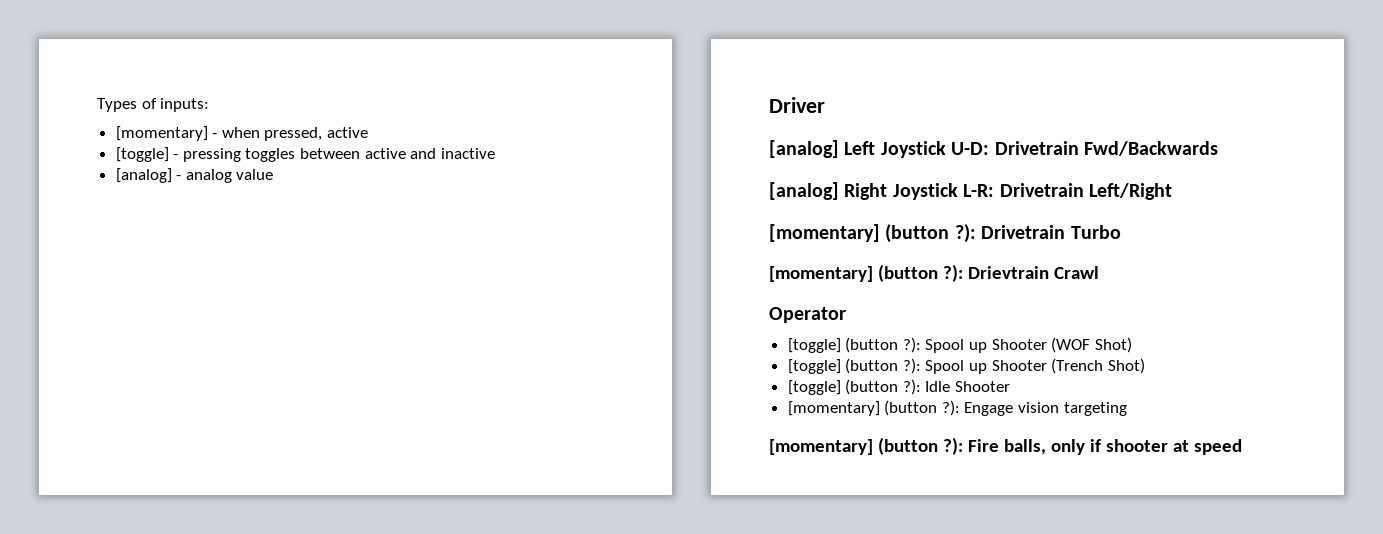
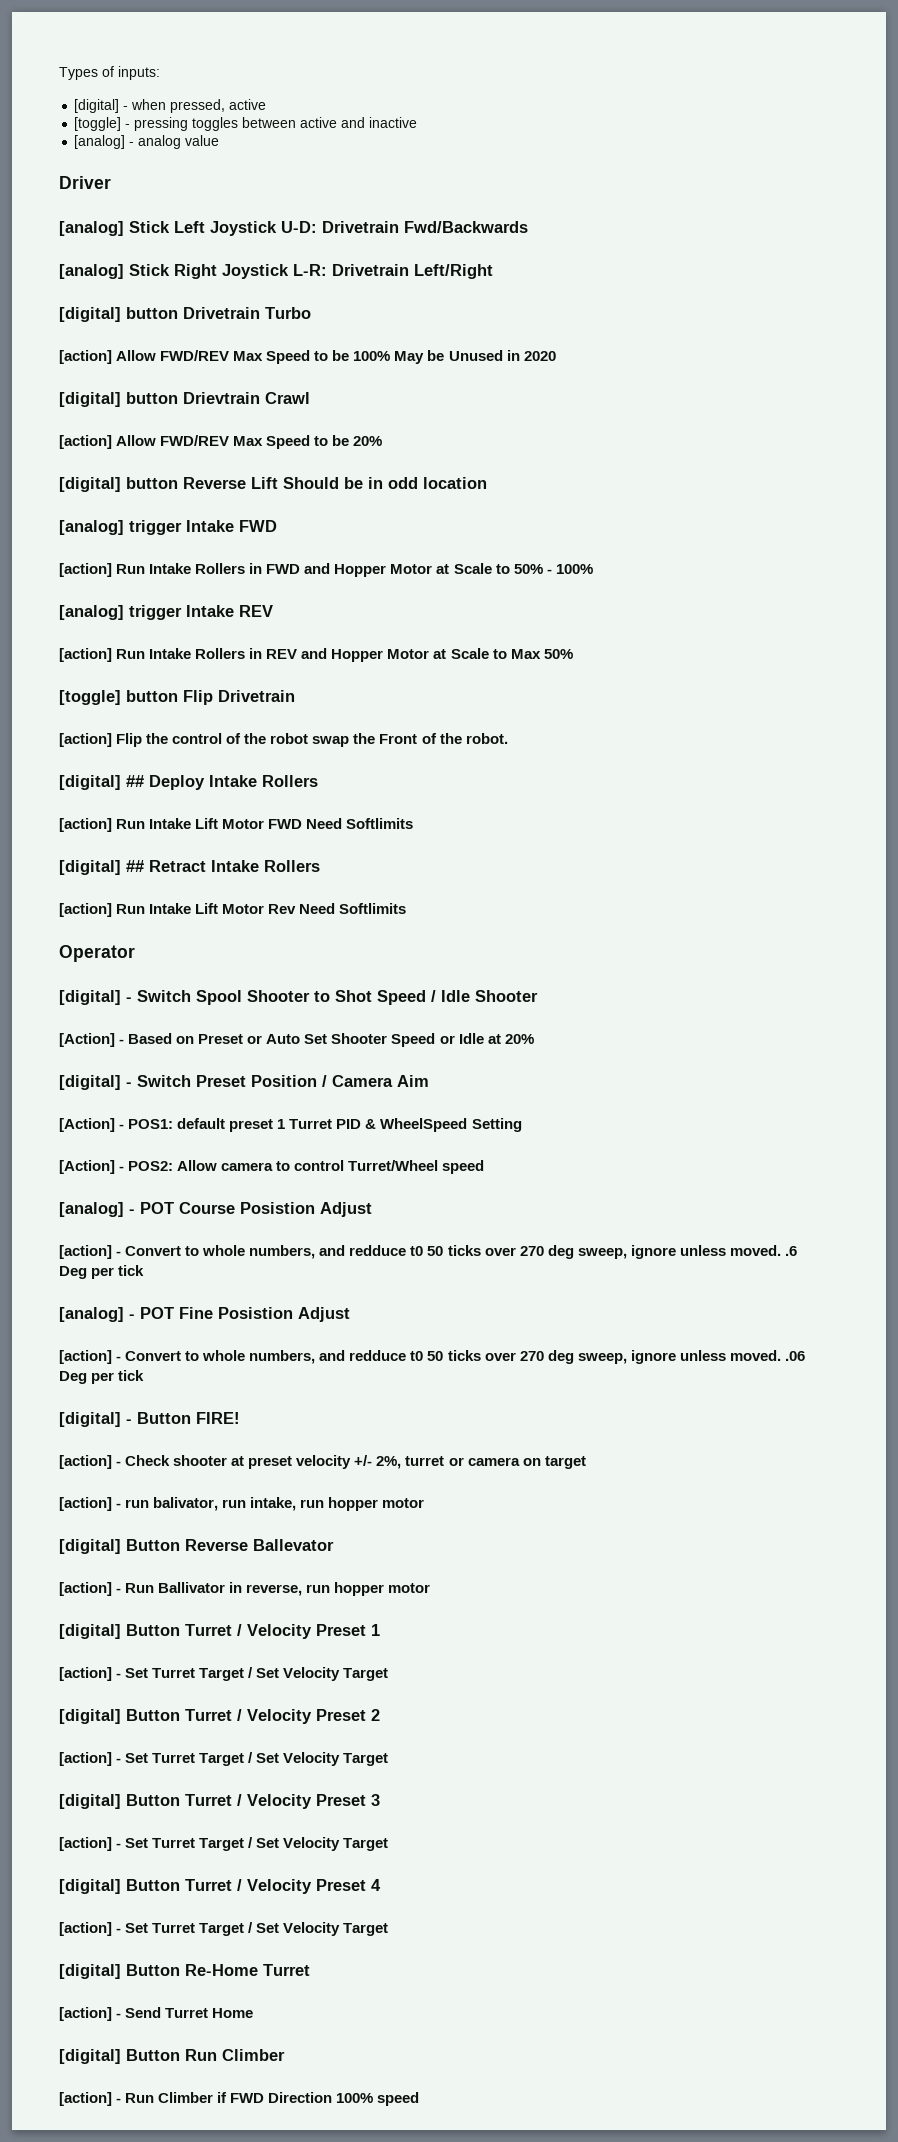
[115,126,208,141] [momentary] -> [74,99,120,113] [digital]
(839, 149) none -> [129,221,170,233] Stick
(839, 191) none -> [129,264,170,276] Stick
[769,224,976,243] [momentary] (button ?): -> [59,307,178,322] [digital] button
[769,264,1099,282] [769,307,846,323] [787,337,1132,353] [787,358,1145,374] [787,379,1011,395] [787,400,1127,416] [769,437,1189,455] [momentary] (button ?): Drievtrain Crawl // Operator // [toggle] (button ?): Spool up Shooter (WOF Shot) // [toggle] (button ?): Spool up Shooter (Trench Shot) // [toggle] (button ?): Idle Shooter // [momentary] (button ?): Engage vision targeting // [momentary] (button ?): Fire balls, only if shooter at -> [59,350,556,364] [59,392,310,407] [59,435,383,449] [59,477,487,492] [59,520,277,535] [59,563,593,577] [59,605,273,620] [59,648,573,662] [59,690,295,705] [59,733,508,747] [59,775,318,790] [59,818,414,832] [59,860,320,875] [59,903,407,917] [59,945,135,962] [59,990,538,1005] [59,1033,534,1047] [59,1075,429,1090] [59,1118,522,1132] [59,1160,485,1174] [59,1202,372,1217] [59,1245,797,1259] [59,1265,145,1279] [59,1307,350,1322] [59,1350,805,1364] [59,1370,145,1384] [59,1412,240,1427] [59,1455,586,1469] [59,1497,425,1511] [59,1539,334,1554] [59,1582,431,1596] [59,1624,380,1639] [59,1667,389,1681] [59,1709,380,1724] [59,1752,389,1766] [59,1794,380,1809] [59,1837,389,1851] [59,1879,381,1894] [59,1922,389,1936] [59,1964,310,1979] [59,2007,254,2021] [59,2049,285,2064] [59,2092,374,2106] [action] Allow FWD/REV Max Speed to be 100% May be Unused in 2020 // [digital] button Drievtrain Crawl // [action] Allow FWD/REV Max Speed to be 20% // [digital] button Reverse Lift Should be in odd location // [analog] trigger Intake FWD // [action] Run Intake Rollers in FWD and Hopper Motor at Scale to 50% - 100% // [analog] trigger Intake REV // [action] Run Intake Rollers in REV and Hopper Motor at Scale to Max 50% // [toggle] button Flip Drivetrain // [action] Flip the control of the robot swap the Front of the robot. // [digital] ## Deploy Intake Rollers // [action] Run Intake Lift Motor FWD Need Softlimits // [digital] ## Retract Intake Rollers // [action] Run Intake Lift Motor Rev Need Softlimits // Operator // [digital] - Switch Spool Shooter to Shot Speed / Idle Shooter // [Action] - Based on Preset or Auto Set Shooter Speed or Idle at 20% // [digital] - Switch Preset Position / Camera Aim // [Action] - POS1: default preset 1 Turret PID & WheelSpeed Setting // [Action] - POS2: Allow camera to control Turret/Wheel speed // [analog] - POT Course Posistion Adjust // [action] - Convert to whole numbers, and redduce t0 50 ticks over 270 deg sweep, ignore unless moved. .6 Deg per tick // [analog] - POT Fine Posistion Adjust // [action] - Convert to whole numbers, and redduce t0 50 ticks over 270 deg sweep, ignore unless moved. .06 Deg per tick // [digital] - Button FIRE! // [action] - Check shooter at preset velocity +/- 2%, turret or camera on target // [action] - run balivator, run intake, run hopper motor // [digital] Button Reverse Ballevator // [action] - Run Ballivator in reverse, run hopper motor // [digital] Button Turret / Velocity Preset 1 // [action] - Set Turret Target / Set Velocity Target // [digital] Button Turret / Velocity Preset 2 // [action] - Set Turret Target / Set Velocity Target // [digital] Button Turret / Velocity Preset 3 // [action] - Set Turret Target / Set Velocity Target // [digital] Button Turret / Velocity Preset 4 // [action] - Set Turret Target / Set Velocity Target // [digital] Button Re-Home Turret // [action] - Send Turret Home // [digital] Button Run Climber // [action] - Run Climber if FWD Direction 100%

